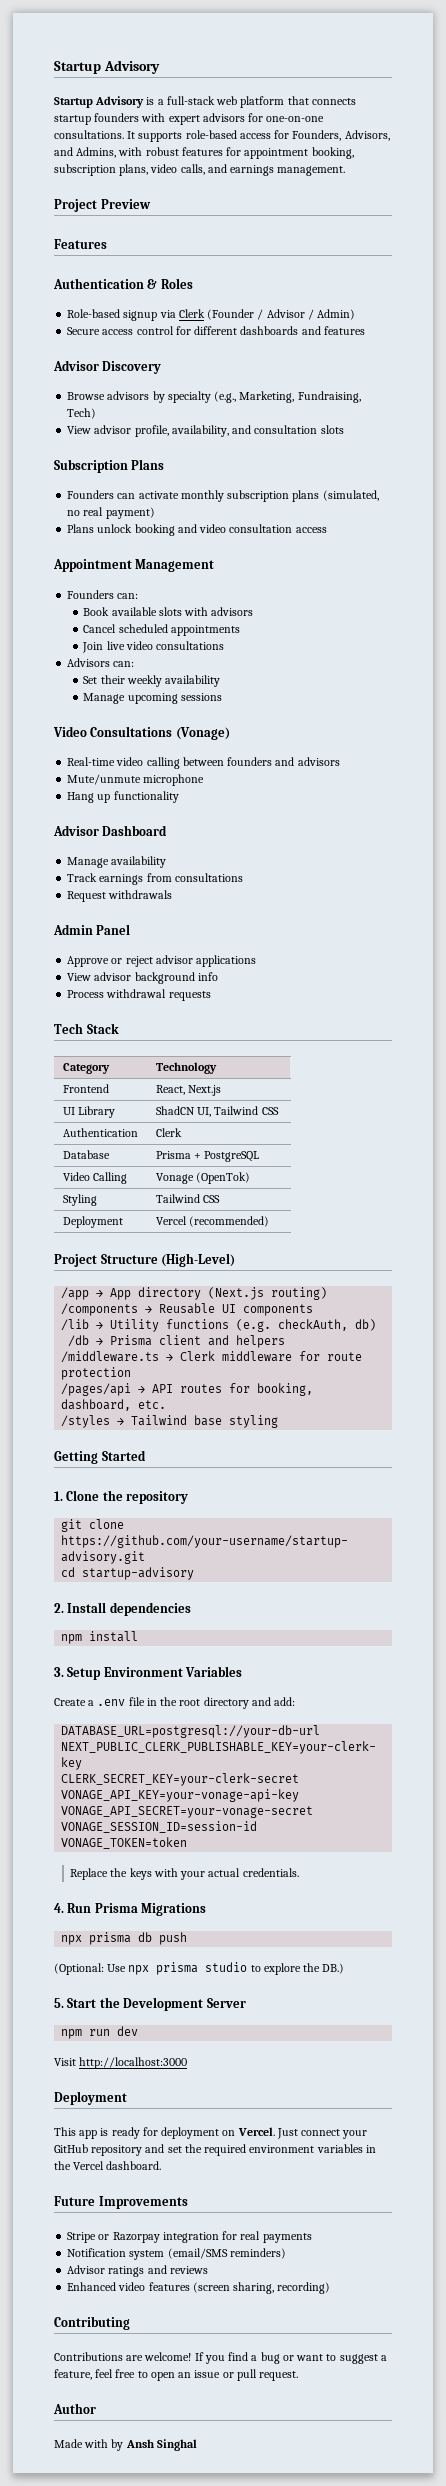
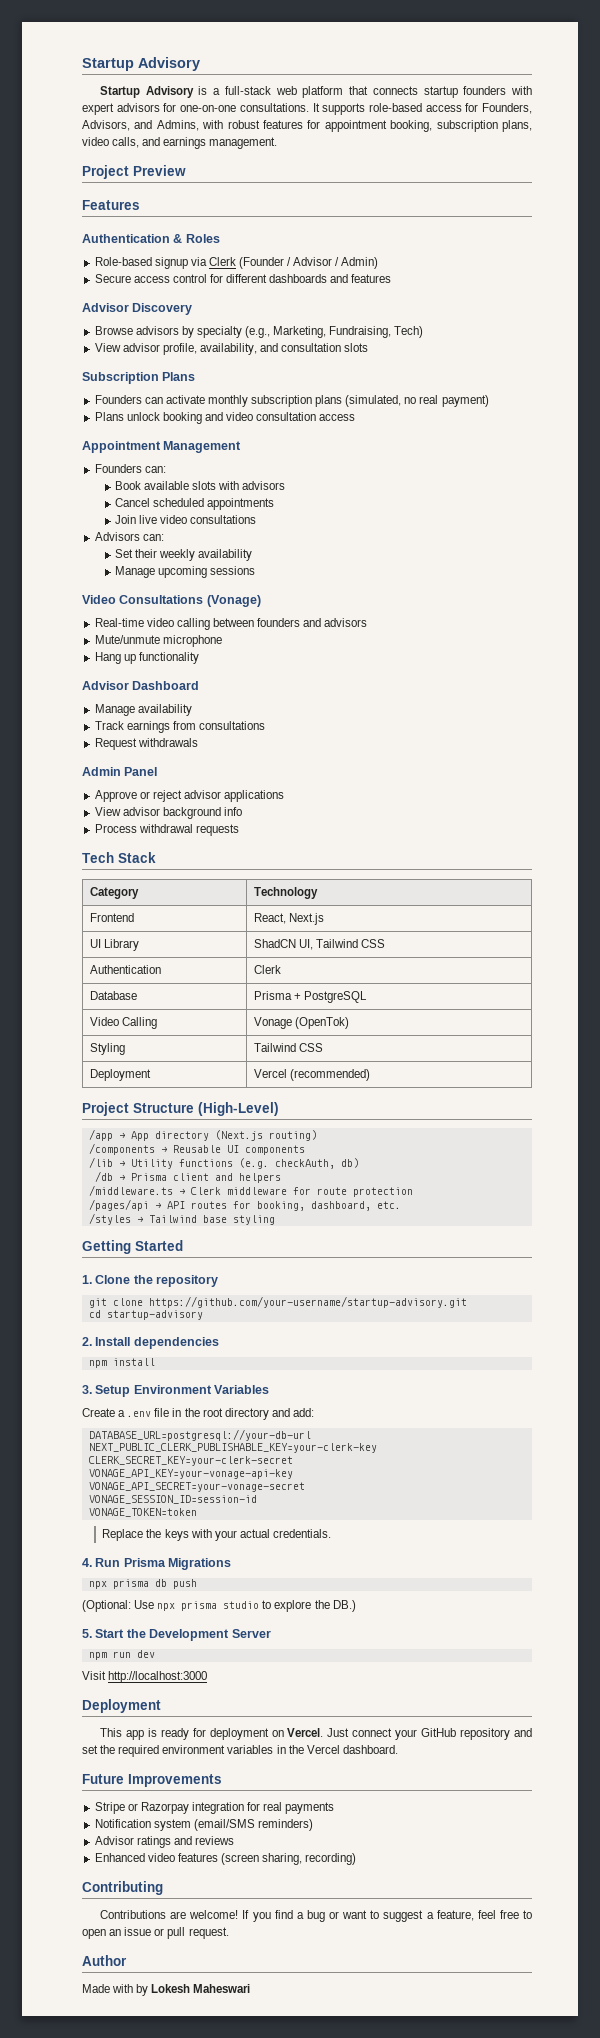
[125,2439,197,2451] Ansh Singhal -> [151,1984,251,1993] Lokesh Maheswari

